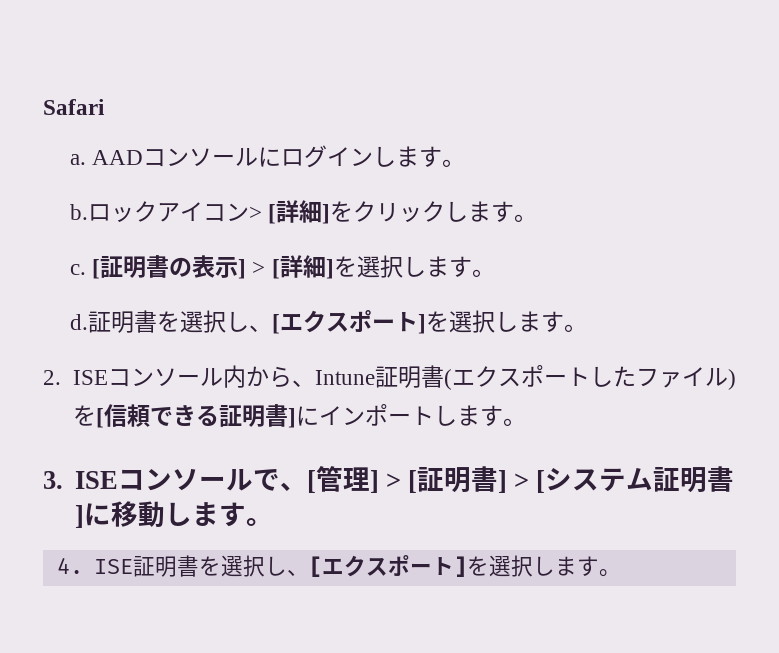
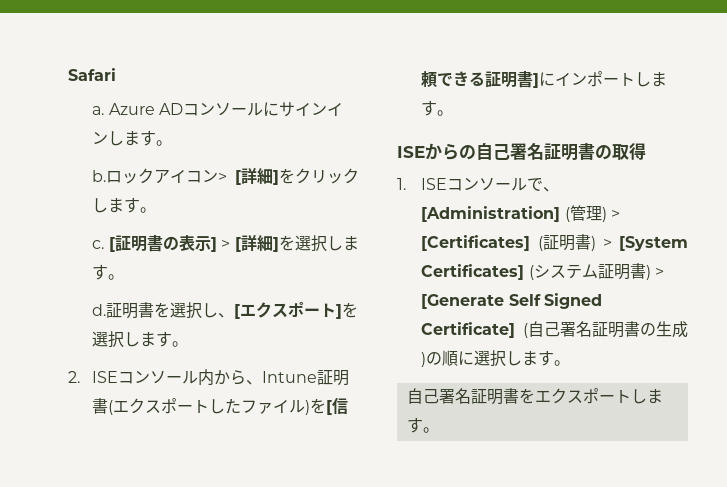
[92,150,144,165] AAD -> [108,103,184,115] Azure AD
[281,145,328,168] ログ -> [279,102,328,117] サイン
[43,471,63,489] 3. -> [397,142,646,161] [397,178,406,190] ISEからの自己署名証明書の取得 // 1.
[306,466,735,493] [74,501,273,528] [56,555,534,577] [管理] > [証明書] > [システム証明書]に移動します。 // 4. ISE証明書を選択し、[エクスポート]を選択 -> [421,205,621,222] [421,234,688,251] [421,263,665,280] [421,293,603,309] [421,321,688,338] [421,350,571,367] [406,388,631,405] [Administration] (管理) > [Certificates] (証明書) > [System Certificates] (システム証明書) > [Generate Self Signed Certificate] (自己署名証明書の生成)の順に選択します。 // 自己署名証明書をエクスポート

